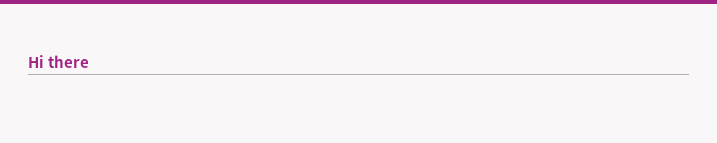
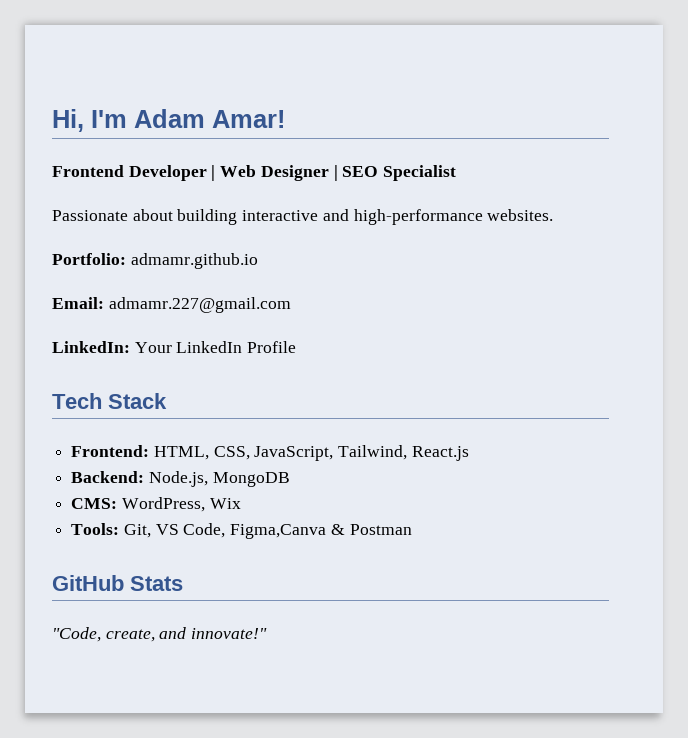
[28,55,90,68] Hi there -> [52,109,285,132] [52,165,457,181] [52,209,554,225] [52,253,258,269] [52,297,291,313] [52,341,297,353] [52,393,167,409] [71,445,469,461] [71,471,290,487] [71,497,241,512] [71,523,412,539] [52,575,183,591] [52,627,268,642] Hi, I'm Adam Amar! // Frontend Developer | Web Designer | SEO Specialist // Passionate about building interactive and high-performance websites. // Portfolio: admamr.github.io // Email: admamr.227@gmail.com // LinkedIn: Your LinkedIn Profile // Tech Stack // Frontend: HTML, CSS, JavaScript, Tailwind, React.js // Backend: Node.js, MongoDB // CMS: WordPress, Wix // Tools: Git, VS Code, Figma,Canva & Postman // GitHub Stats // "Code, create, and innovate!"

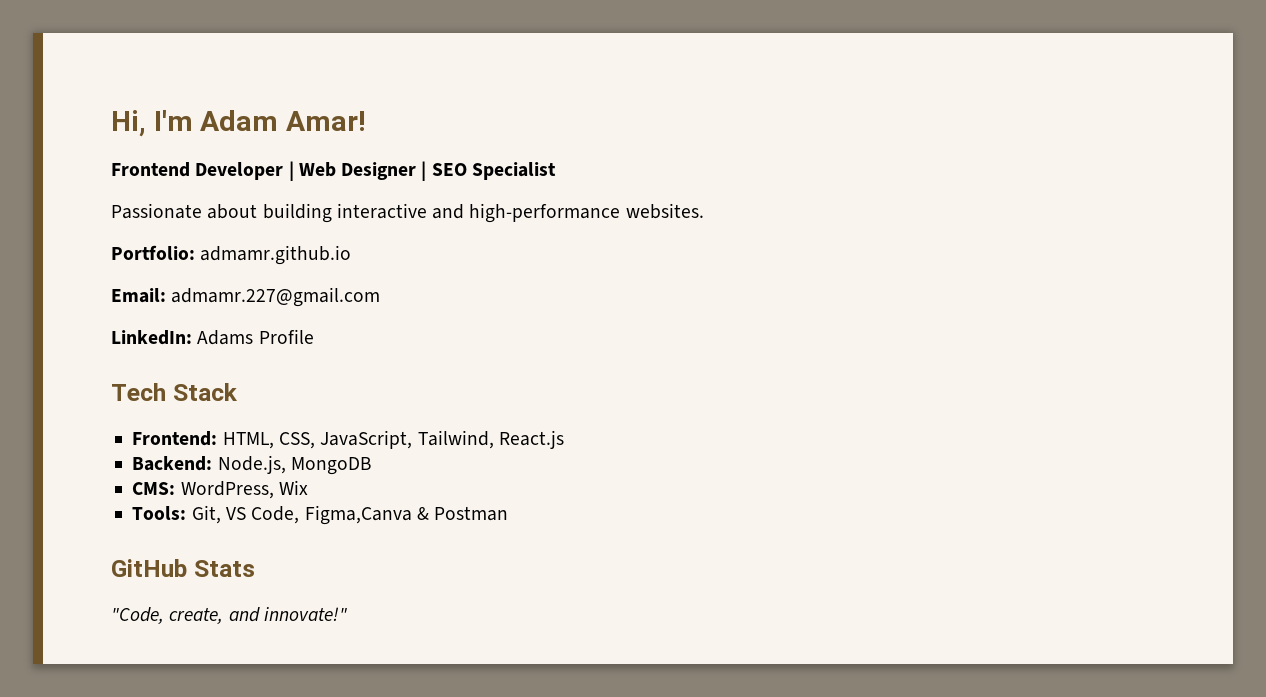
[134,341,243,353] Your LinkedIn -> [197,330,254,345] Adams

